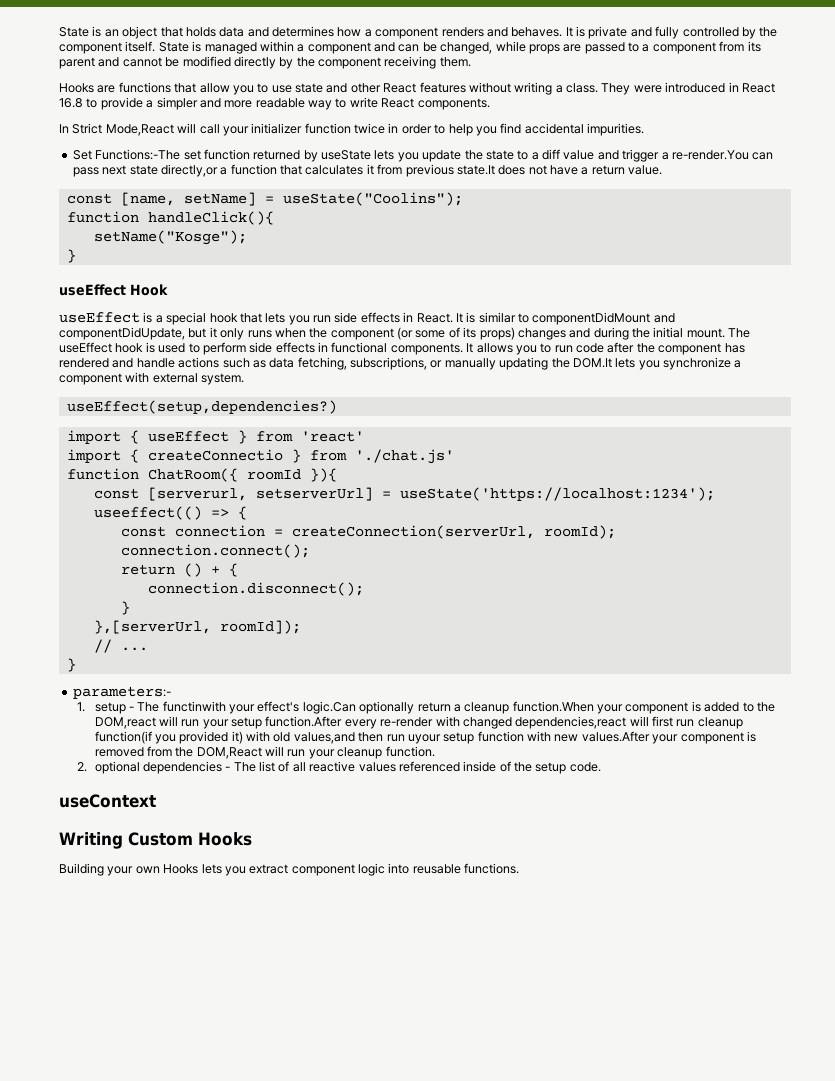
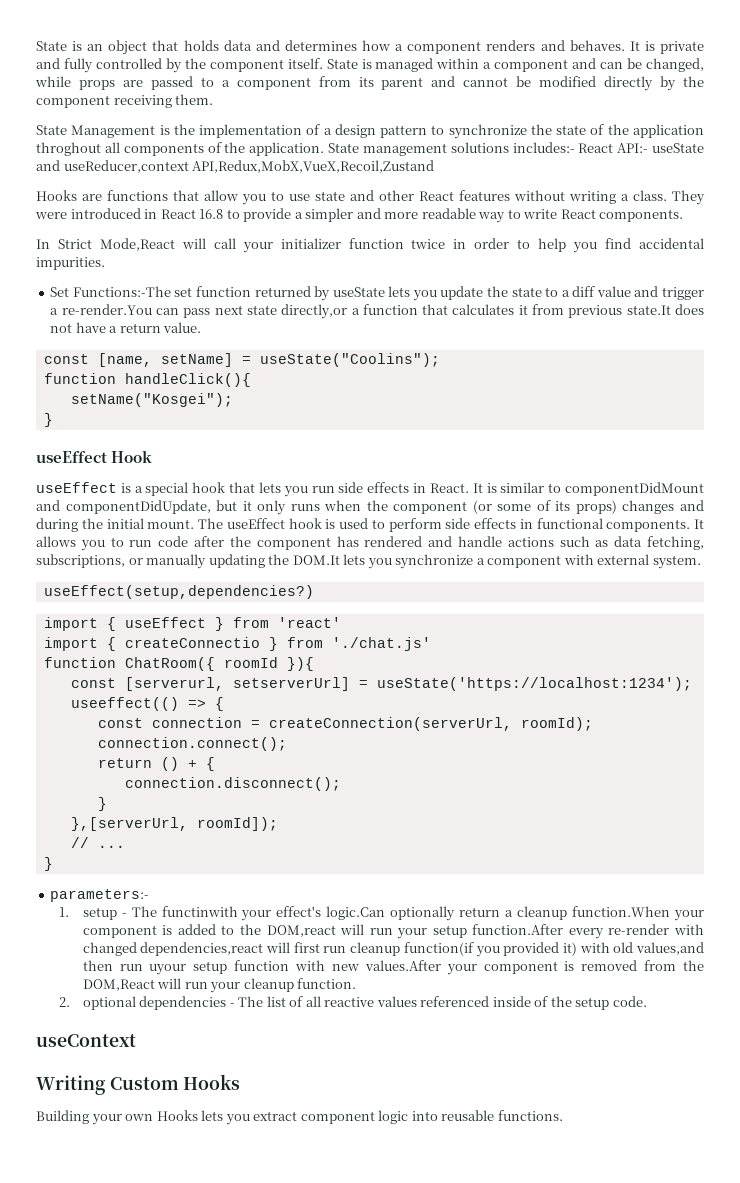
(471, 62) none -> [36,124,704,139] [36,142,705,156] [36,160,435,173] // State Management is the implementation of a design pattern to synchronize the state of the application throghout all components of the application. State management solutions includes:- React API:- useState and useReducer,context API,Redux,MobX,VueX,Recoil,Zustand
[93,230,247,245] setName("Kosge"); -> [70,393,233,407] setName("Kosgei");

